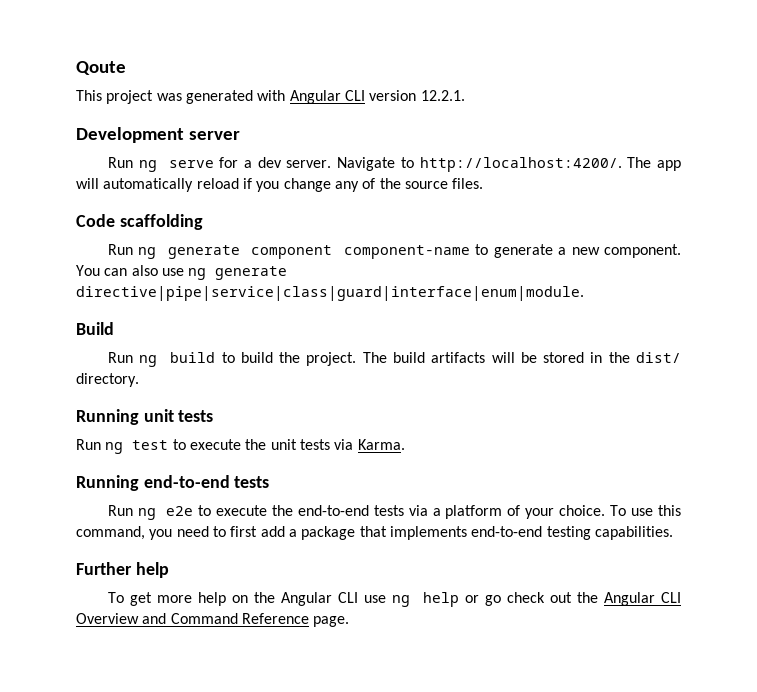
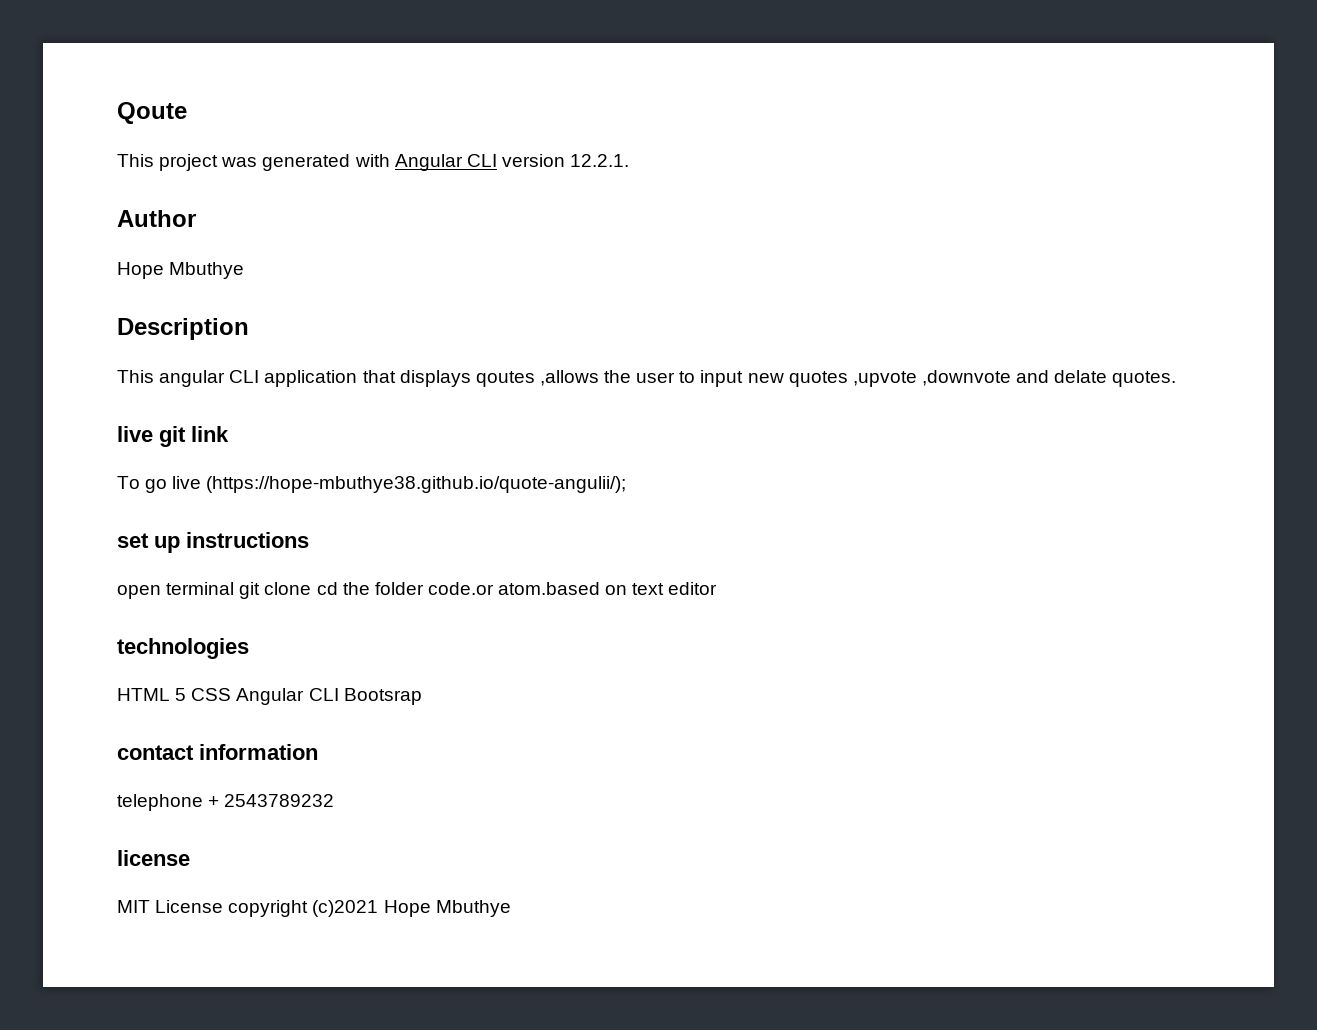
[76,127,240,143] [107,157,681,172] [76,178,484,192] [76,214,203,230] [107,244,682,259] [76,265,288,280] [76,286,584,301] [76,322,114,335] [107,352,681,367] [76,373,139,387] [76,409,214,425] [76,439,405,454] [76,475,270,491] [107,505,682,520] [76,526,673,540] [76,562,169,578] [107,592,681,607] [76,613,350,627] Development server // Run ng serve for a dev server. Navigate to http://localhost:4200/. The app will automatically reload if you change any of the source files. // Code scaffolding // Run ng generate component component-name to generate a new component. You can also use ng generate directive|pipe|service|class|guard|interface|enum|module. // Build // Run ng build to build the project. The build artifacts will be stored in the dist/ directory. // Running unit tests // Run ng test to execute the unit tests via Karma. // Running end-to-end tests // Run ng e2e to execute the end-to-end tests via a platform of your choice. To use this command, you need to first add a package that implements end-to-end testing capabilities. // Further help // To get more help on the Angular CLI use ng help or go check out the Angular CLI Overview and Command Reference page. -> [117,210,196,227] [117,262,245,279] [117,318,249,340] [117,370,1177,387] [117,426,229,447] [117,476,627,493] [117,532,309,553] [117,582,718,599] [117,638,249,659] [117,688,422,705] [117,744,318,760] [117,794,335,811] [117,850,190,866] [117,900,511,917] Author // Hope Mbuthye // Description // This angular CLI application that displays qoutes ,allows the user to input new quotes ,upvote ,downvote and delate quotes. // live git link // To go live (https://hope-mbuthye38.github.io/quote-angulii/); // set up instructions // open terminal git clone cd the folder code.or atom.based on text editor // technologies // HTML 5 CSS Angular CLI Bootsrap // contact information // telephone + 2543789232 // license // MIT License copyright (c)2021 Hope Mbuthye

